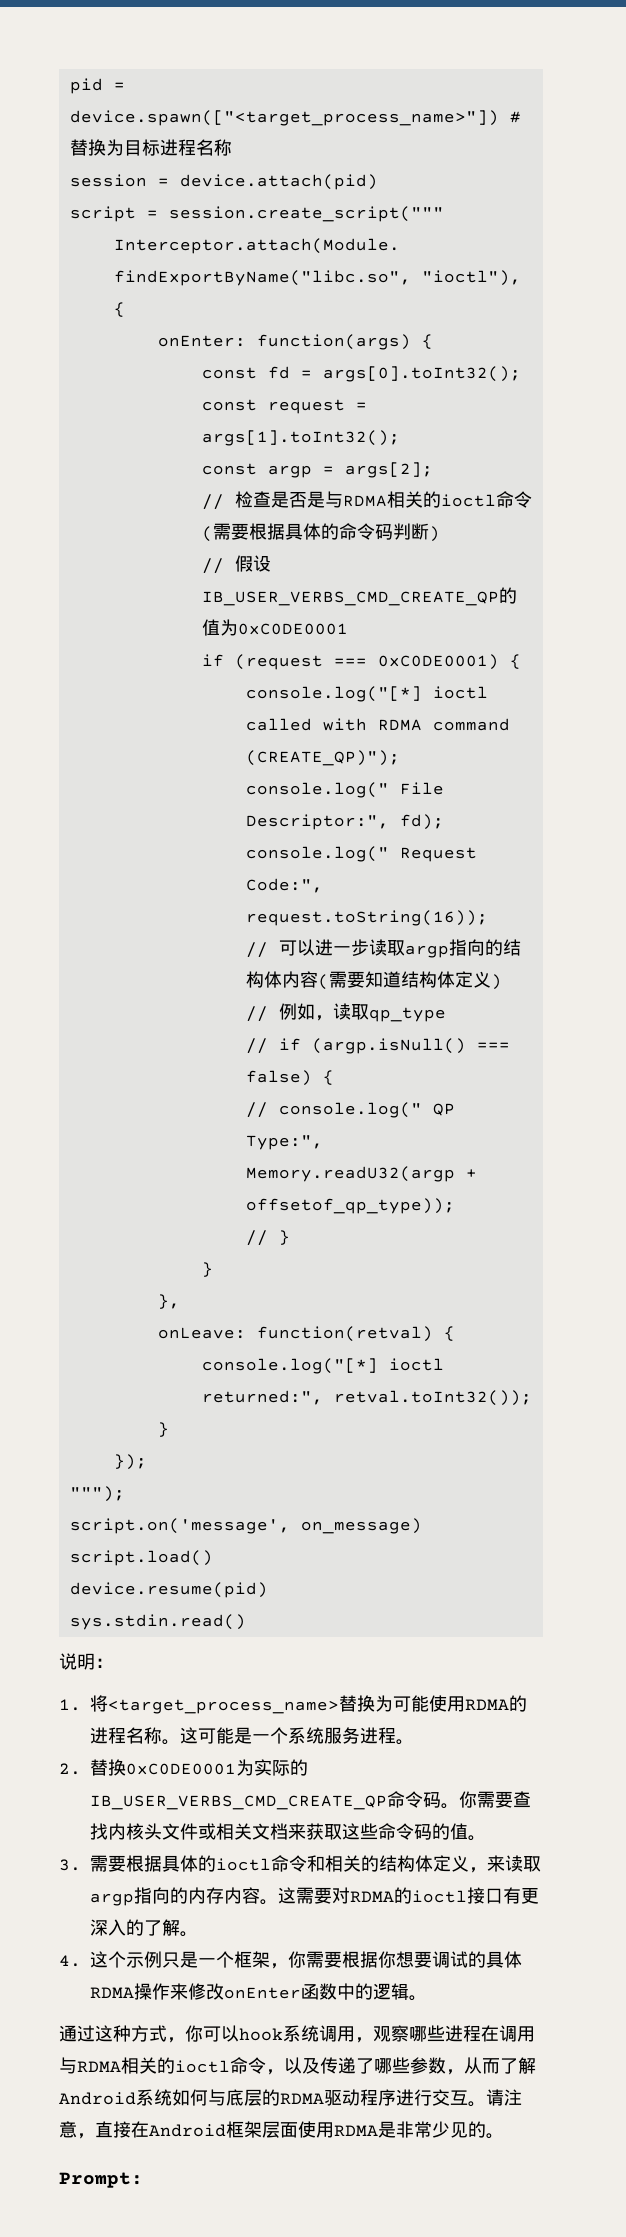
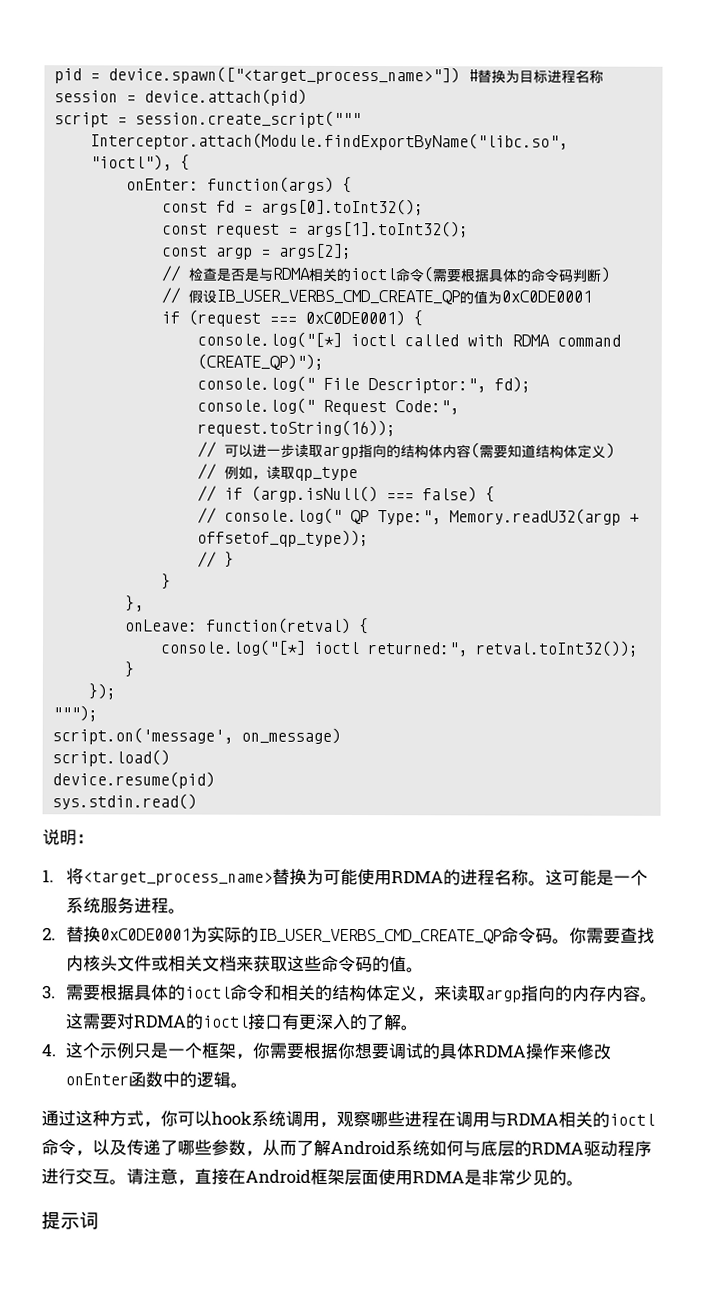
[59,2172,143,2188] Prompt: -> [41,1211,99,1230] 提示词

